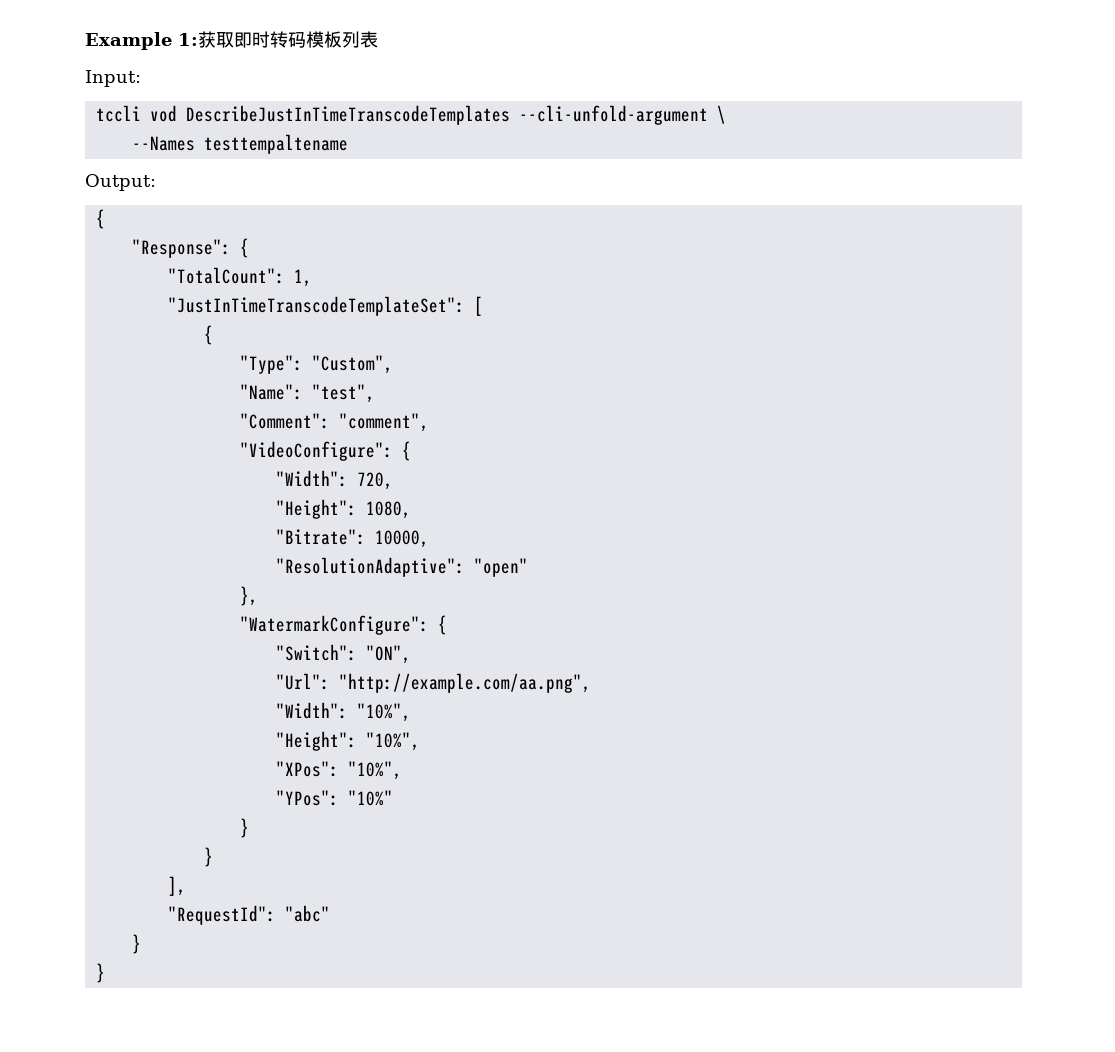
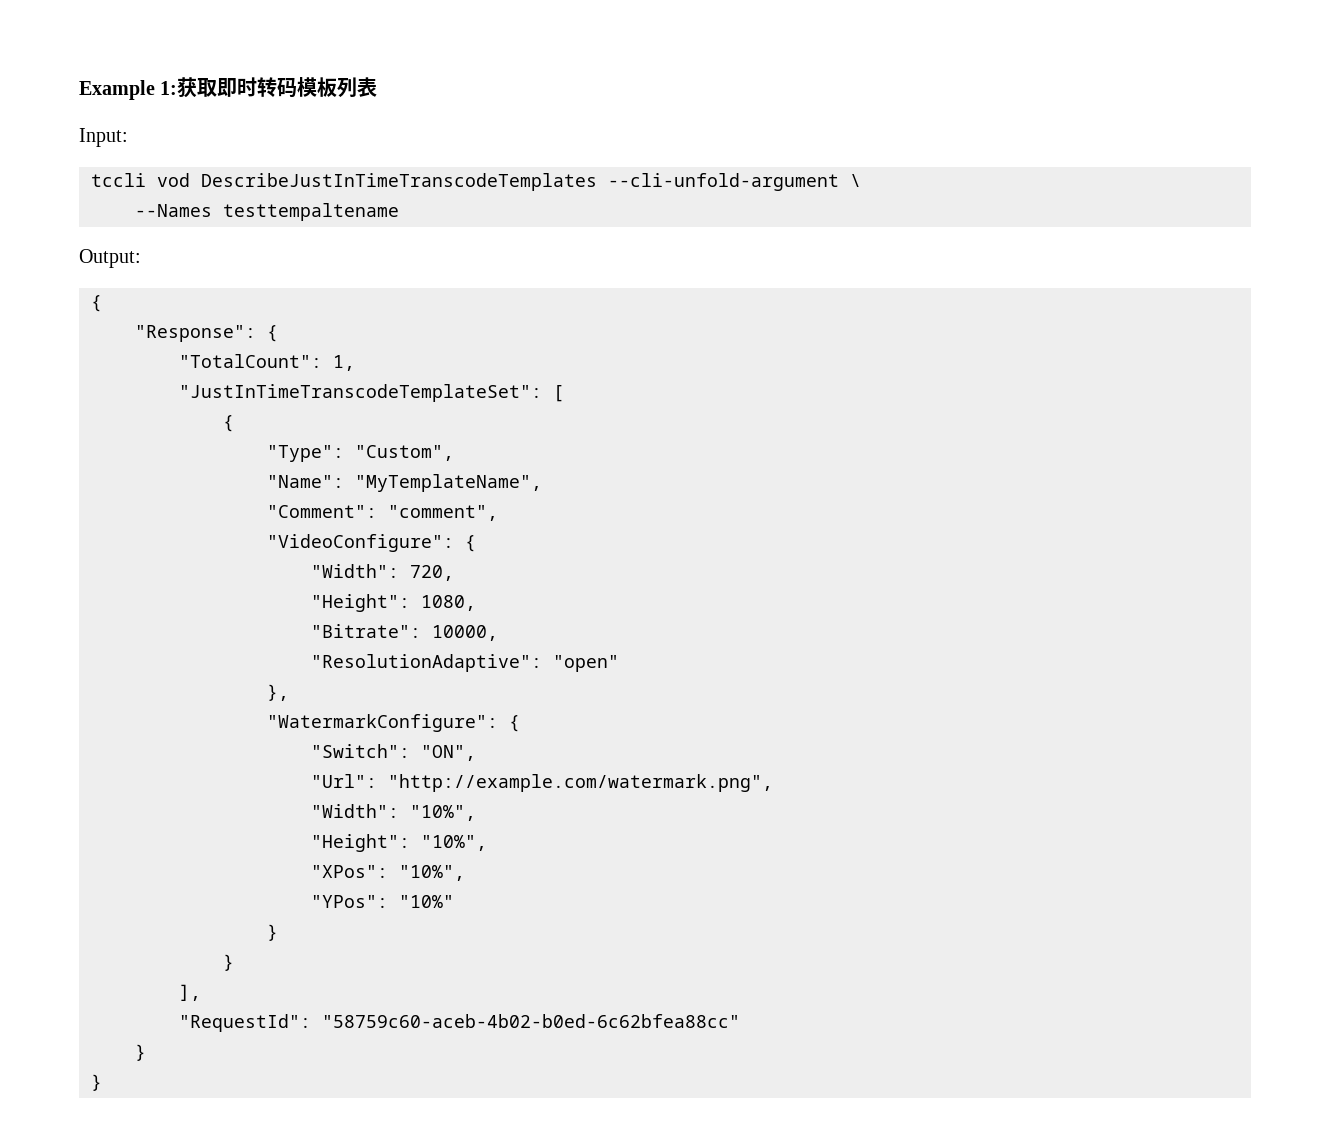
[311,384,375,403] "test", -> [355,474,542,492] "MyTemplateName",
[338,673,591,693] "http://example.com/aa.png", -> [388,774,773,792] "http://example.com/watermark.png",
[284,905,330,922] "abc" -> [322,1014,740,1028] "58759c60-aceb-4b02-b0ed-6c62bfea88cc"

